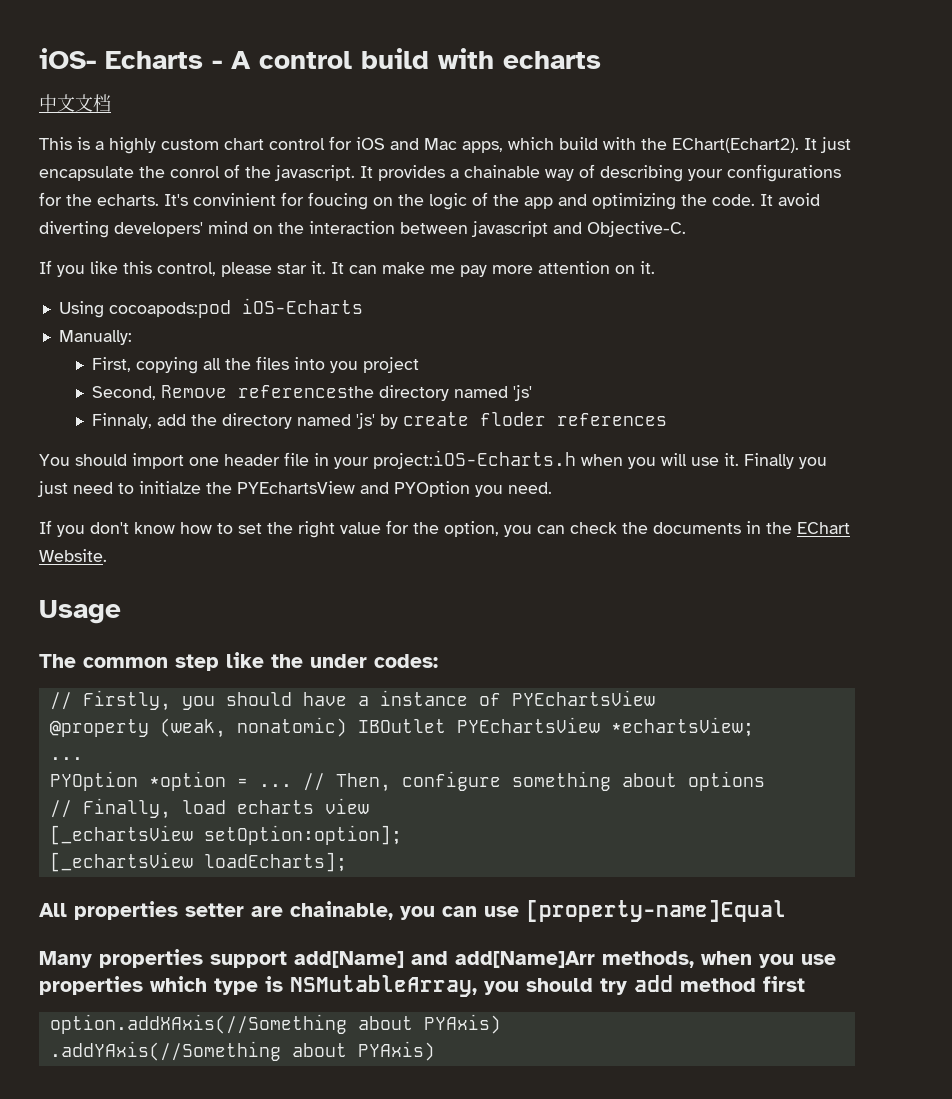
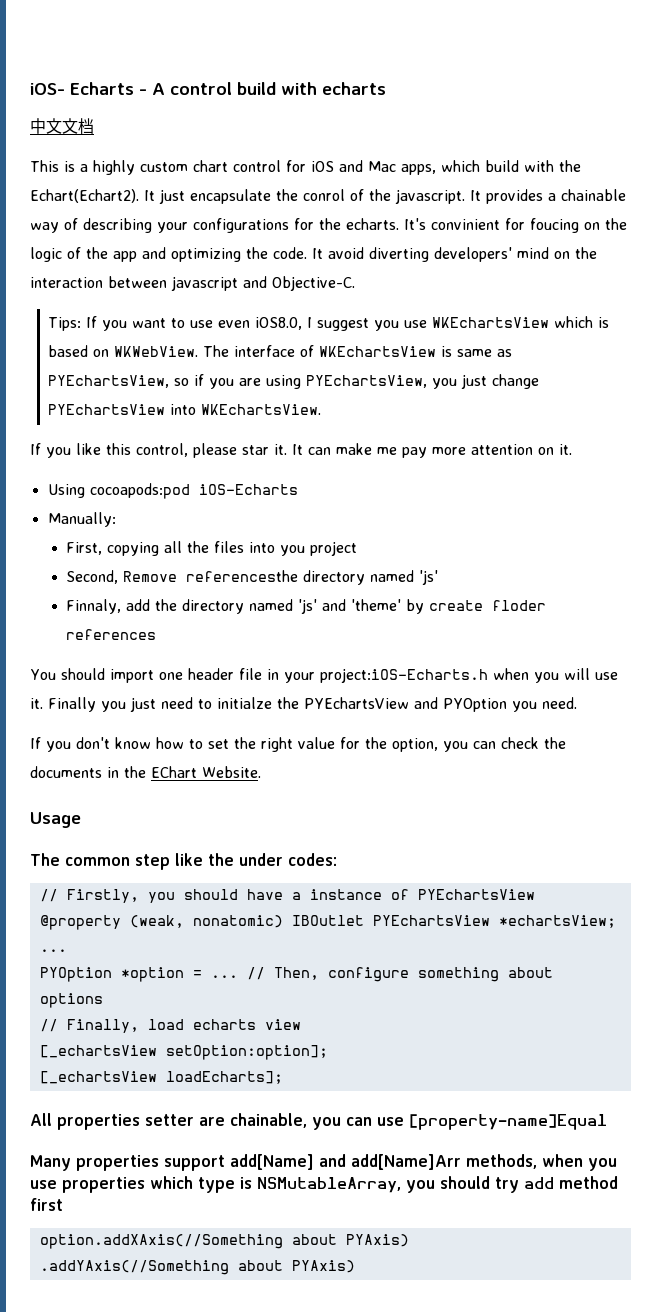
[672,138,799,153] EChart(Echart2). -> [30,189,139,203] Echart(Echart2).
(686, 229) none -> [48,316,610,331] [48,345,513,357] [48,374,540,389] [48,404,322,415] // Tips: If you want to use even iOS8.0, I suggest you use WKEchartsView which is based on WKWebView. The interface of WKEchartsView is same as PYEchartsView, so if you are using PYEchartsView, you just change PYEchartsView into WKEchartsView.
(375, 421) none -> [321,599,401,611] and 'theme'

